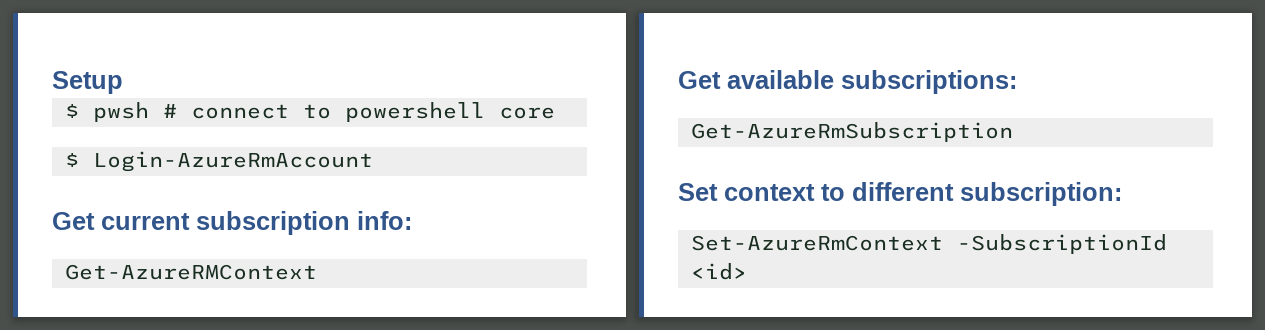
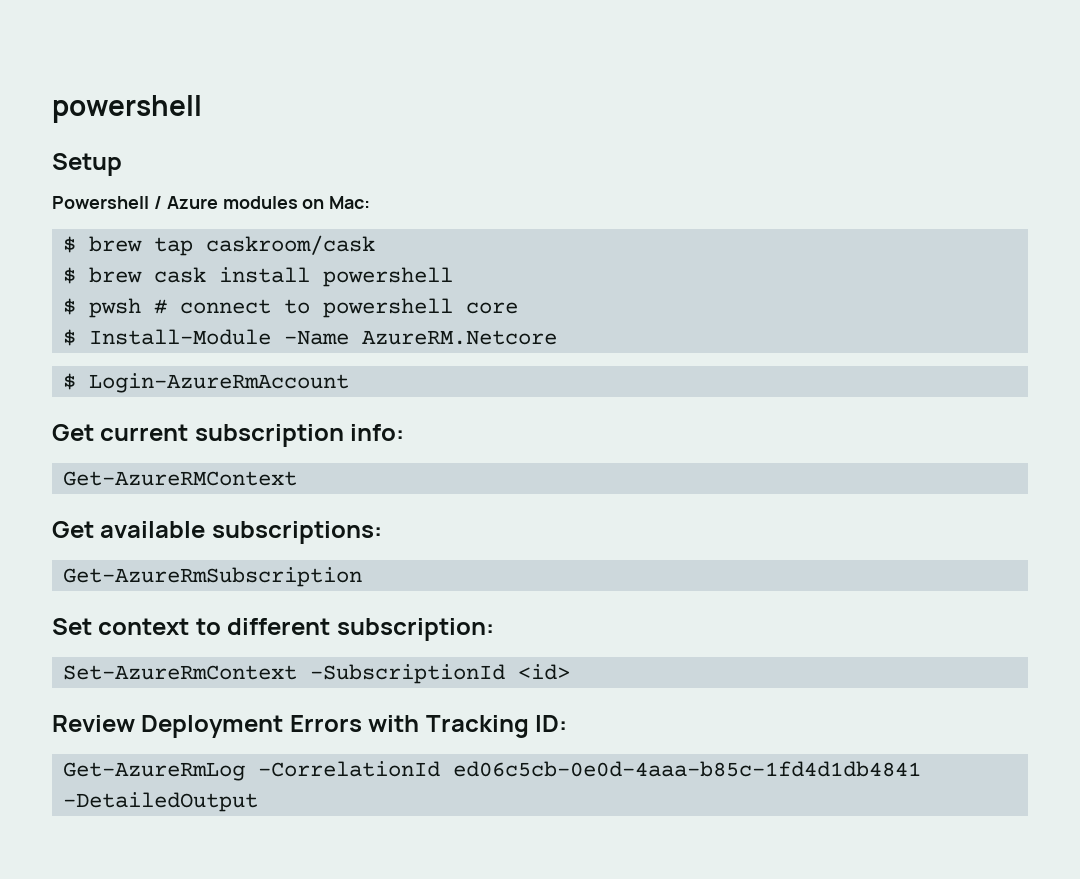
(52, 82) none -> [52,95,202,123] powershell //
(123, 82) none -> [52,196,371,209] [62,235,375,256] [62,267,453,287] // Powershell / Azure modules on Mac: // $ brew tap caskroom/cask // $ brew cask install powershell
(555, 113) none -> [62,329,557,346] // $ Install-Module -Name AzureRM.Netcore
(747, 271) none -> [52,715,568,738] [62,761,921,781] [62,792,258,812] // Review Deployment Errors with Tracking ID: // Get-AzureRmLog -CorrelationId ed06c5cb-0e0d-4aaa-b85c-1fd4d1db4841 -DetailedOutput

